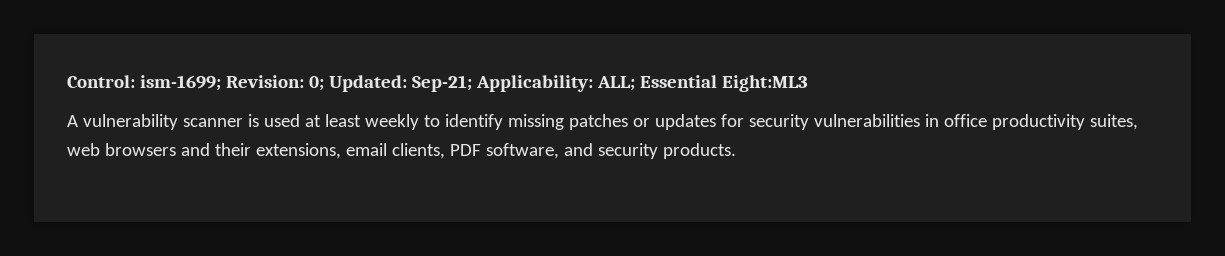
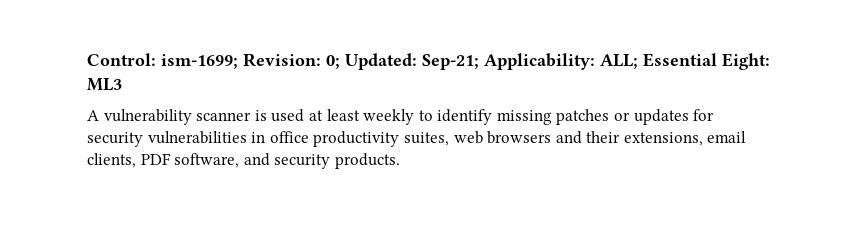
[721,75,808,92] Eight:ML3 -> [722,53,770,70] [87,78,122,91] Eight: ML3

